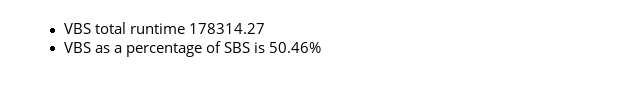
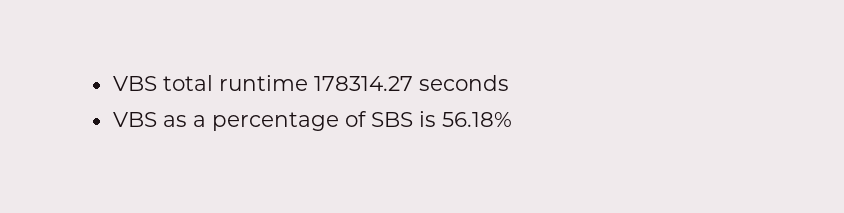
(265, 28) none -> [418,75,509,91] seconds
[268,42,321,53] 50.46% -> [441,112,512,127] 56.18%

